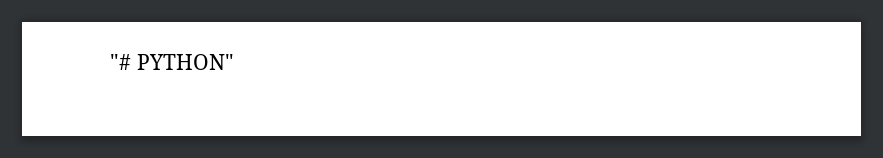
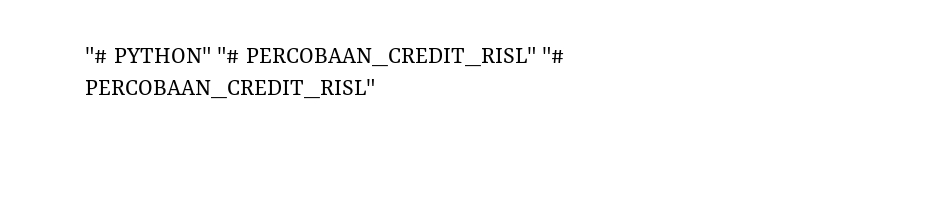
(234, 62) none -> [217,47,565,67] [85,79,375,99] "# PERCOBAAN_CREDIT_RISL" "# PERCOBAAN_CREDIT_RISL"

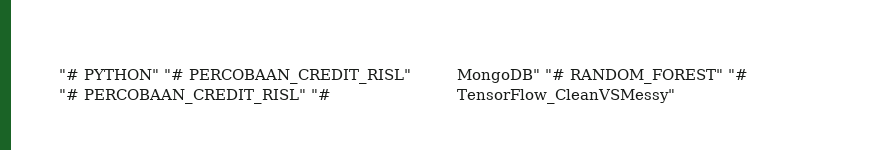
(375, 89) none -> [311,89,331,100] [457,69,748,84] [457,89,675,104] "# MongoDB" "# RANDOM_FOREST" "# TensorFlow_CleanVSMessy"

